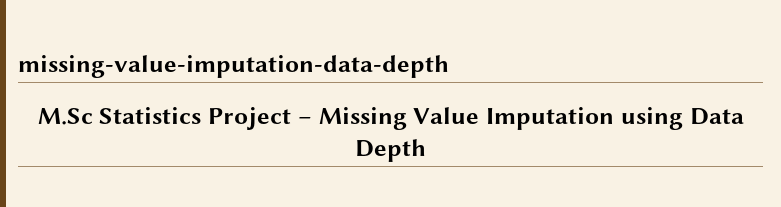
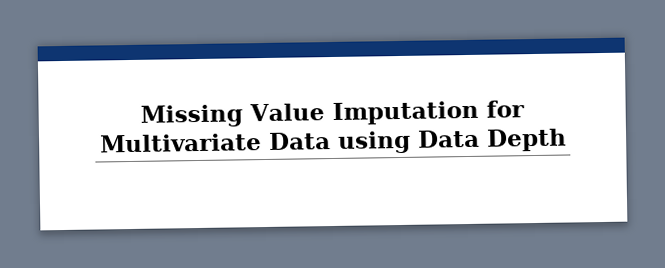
[18,55,449,78] [37,107,614,130] missing-value-imputation-data-depth // M.Sc Statistics Project – Missing Value Imputation -> [140,100,525,128] [98,132,331,153] Missing Value Imputation for Multivariate Data

